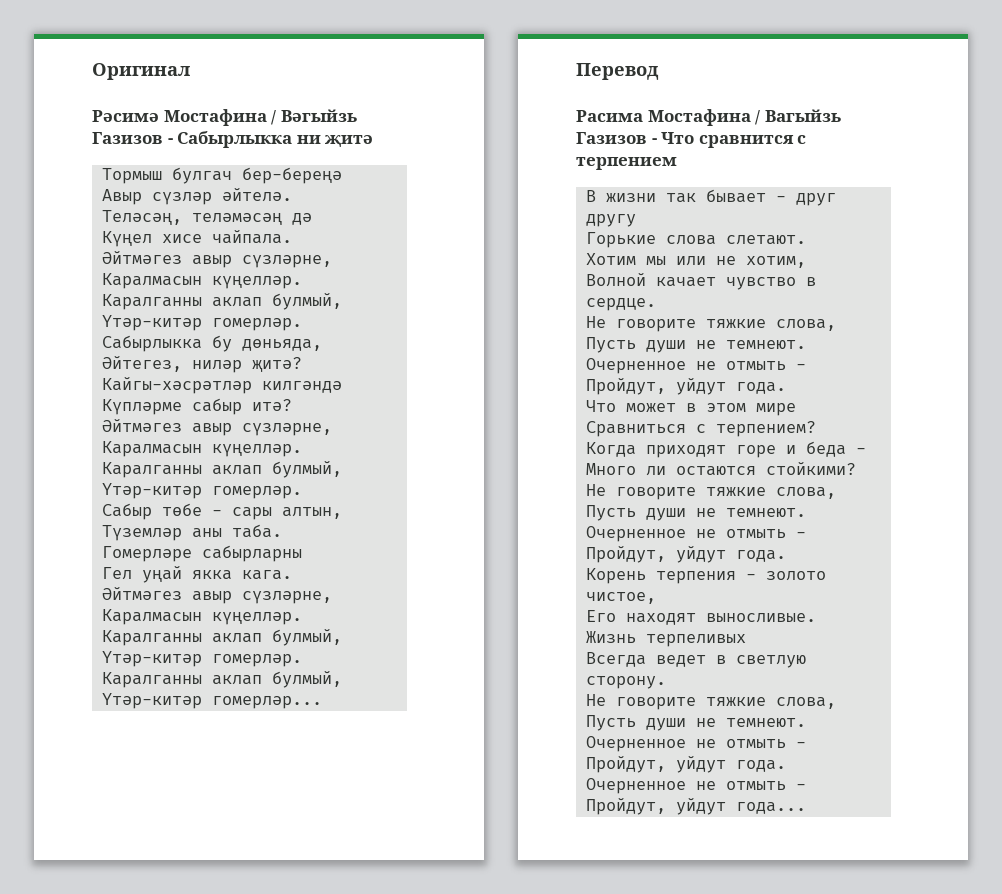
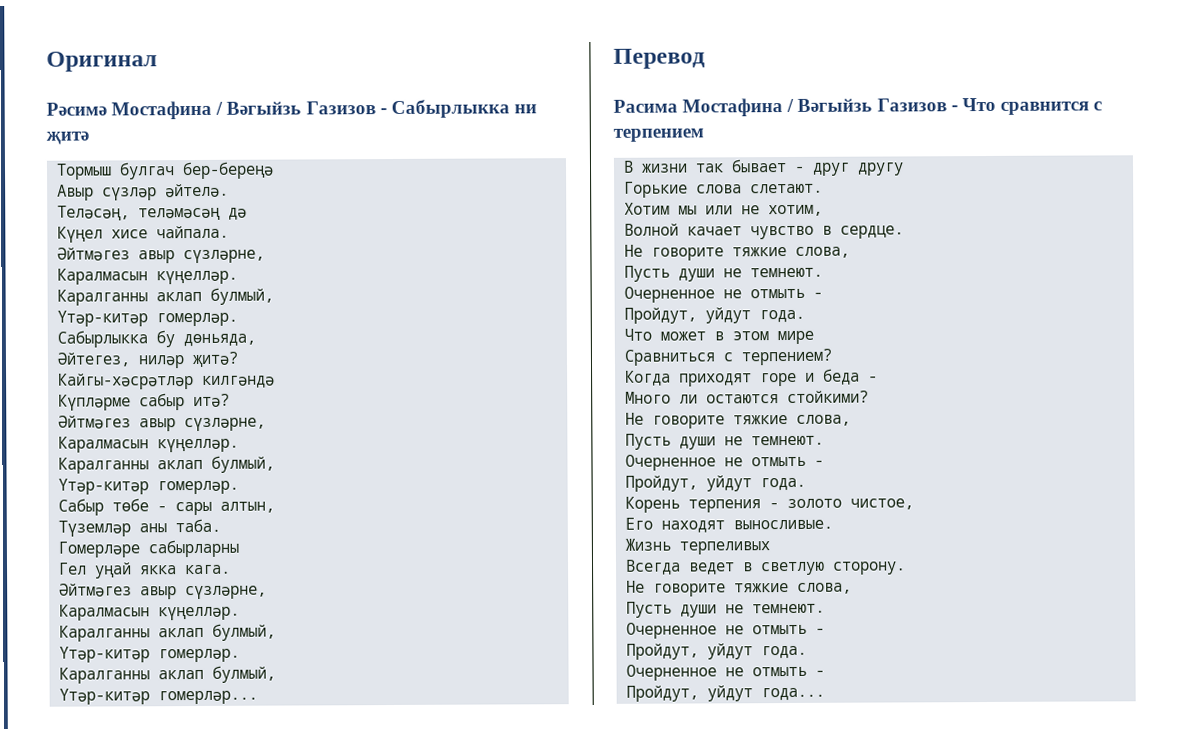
[764,109,841,122] Вагыйзь -> [797,98,873,112] Вәгыйзь

